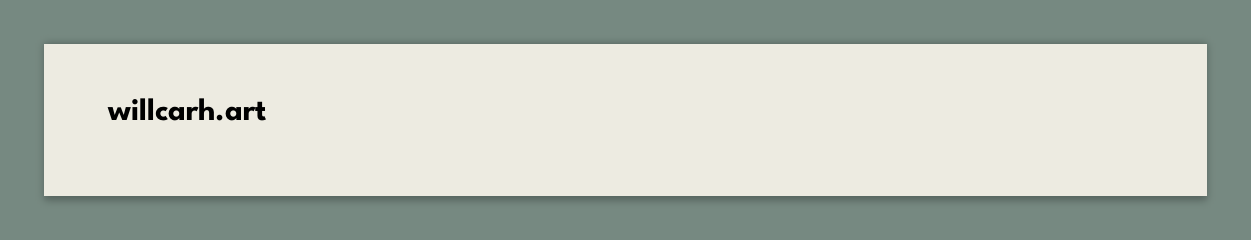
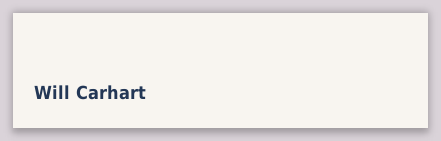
[107,98,266,121] willcarh.art -> [34,85,146,100] Will Carhart

